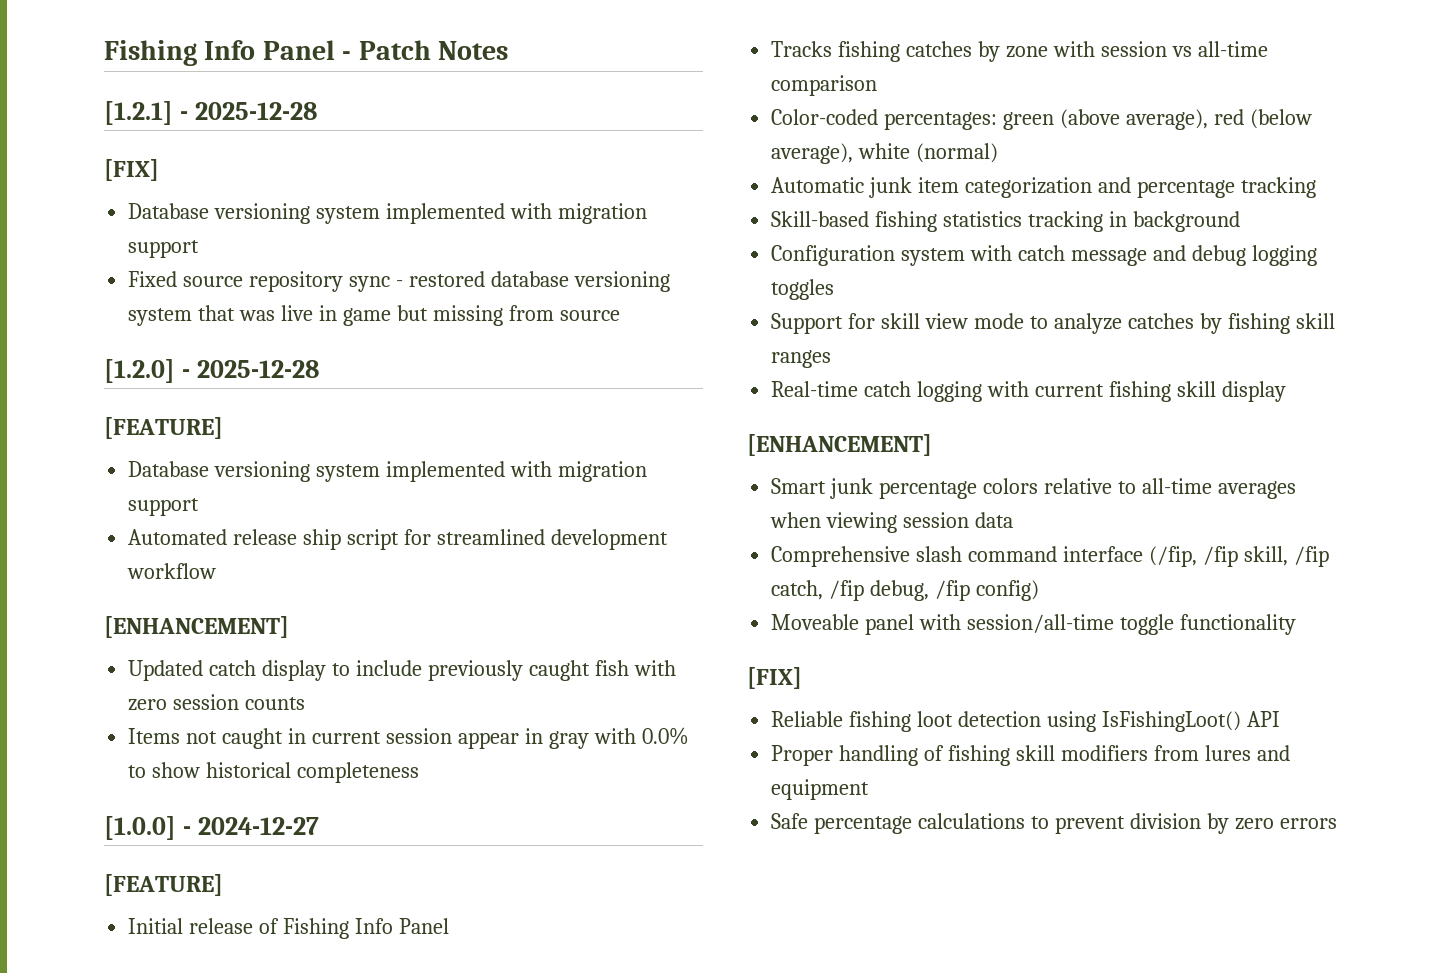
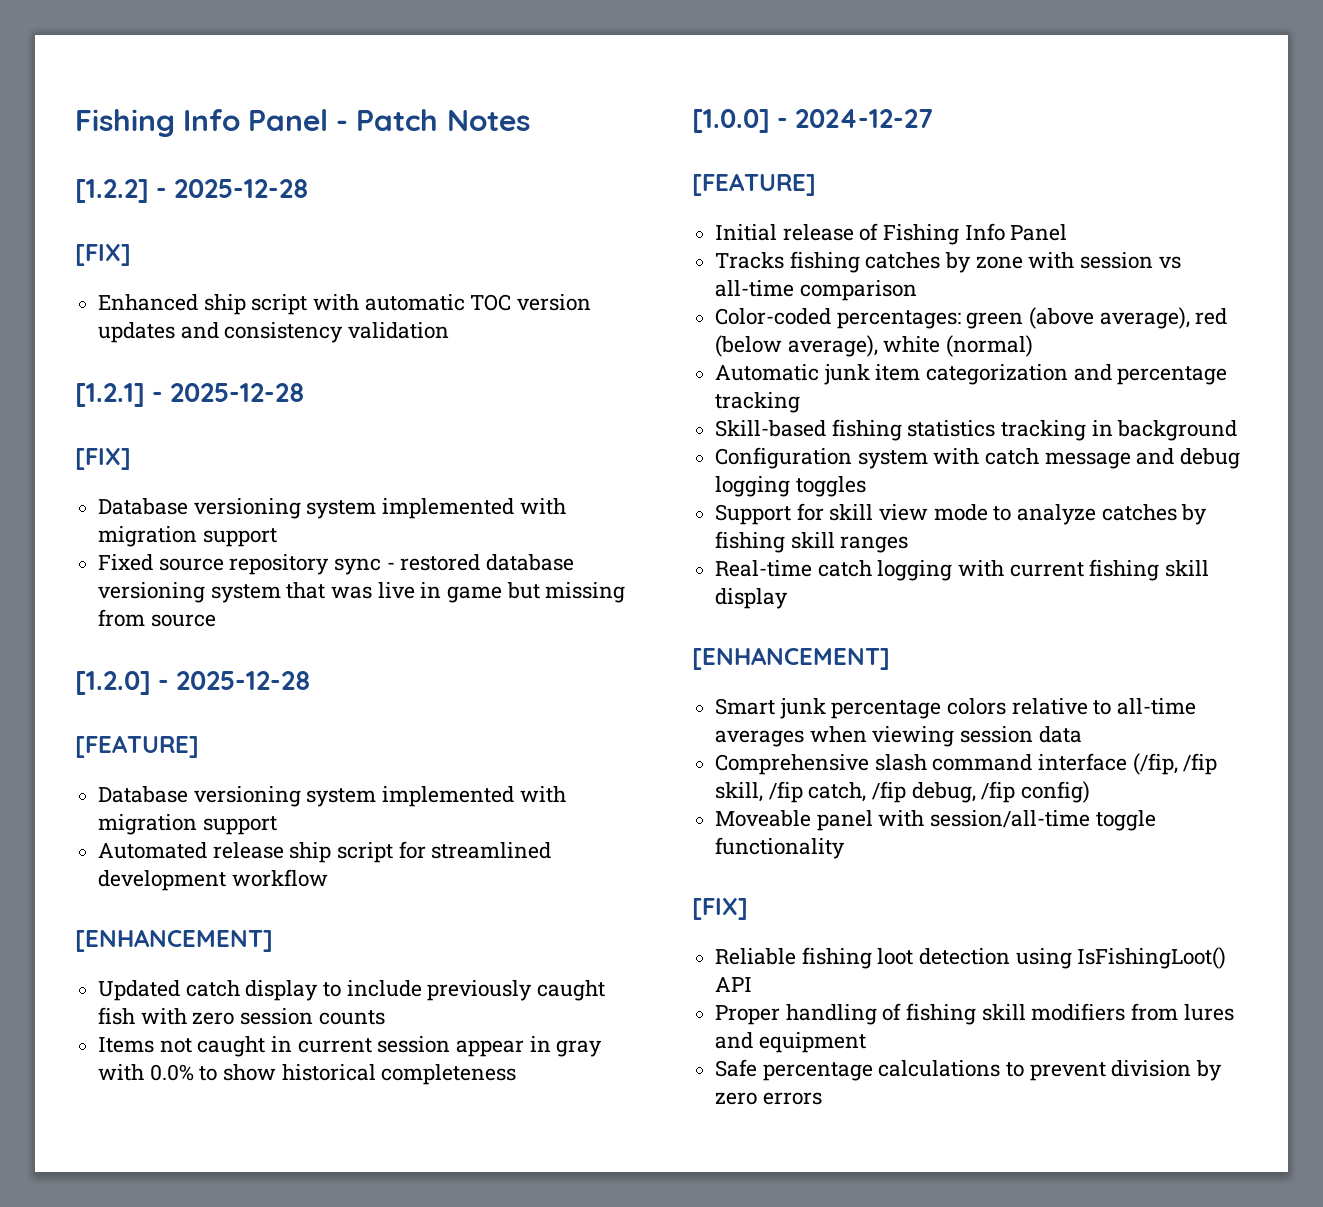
(509, 50) none -> [75,179,310,203] [75,244,131,266] [98,294,592,315] [98,322,450,343] // [1.2.2] - 2025-12-28 // [FIX] // Enhanced ship script with automatic TOC version updates and consistency validation

